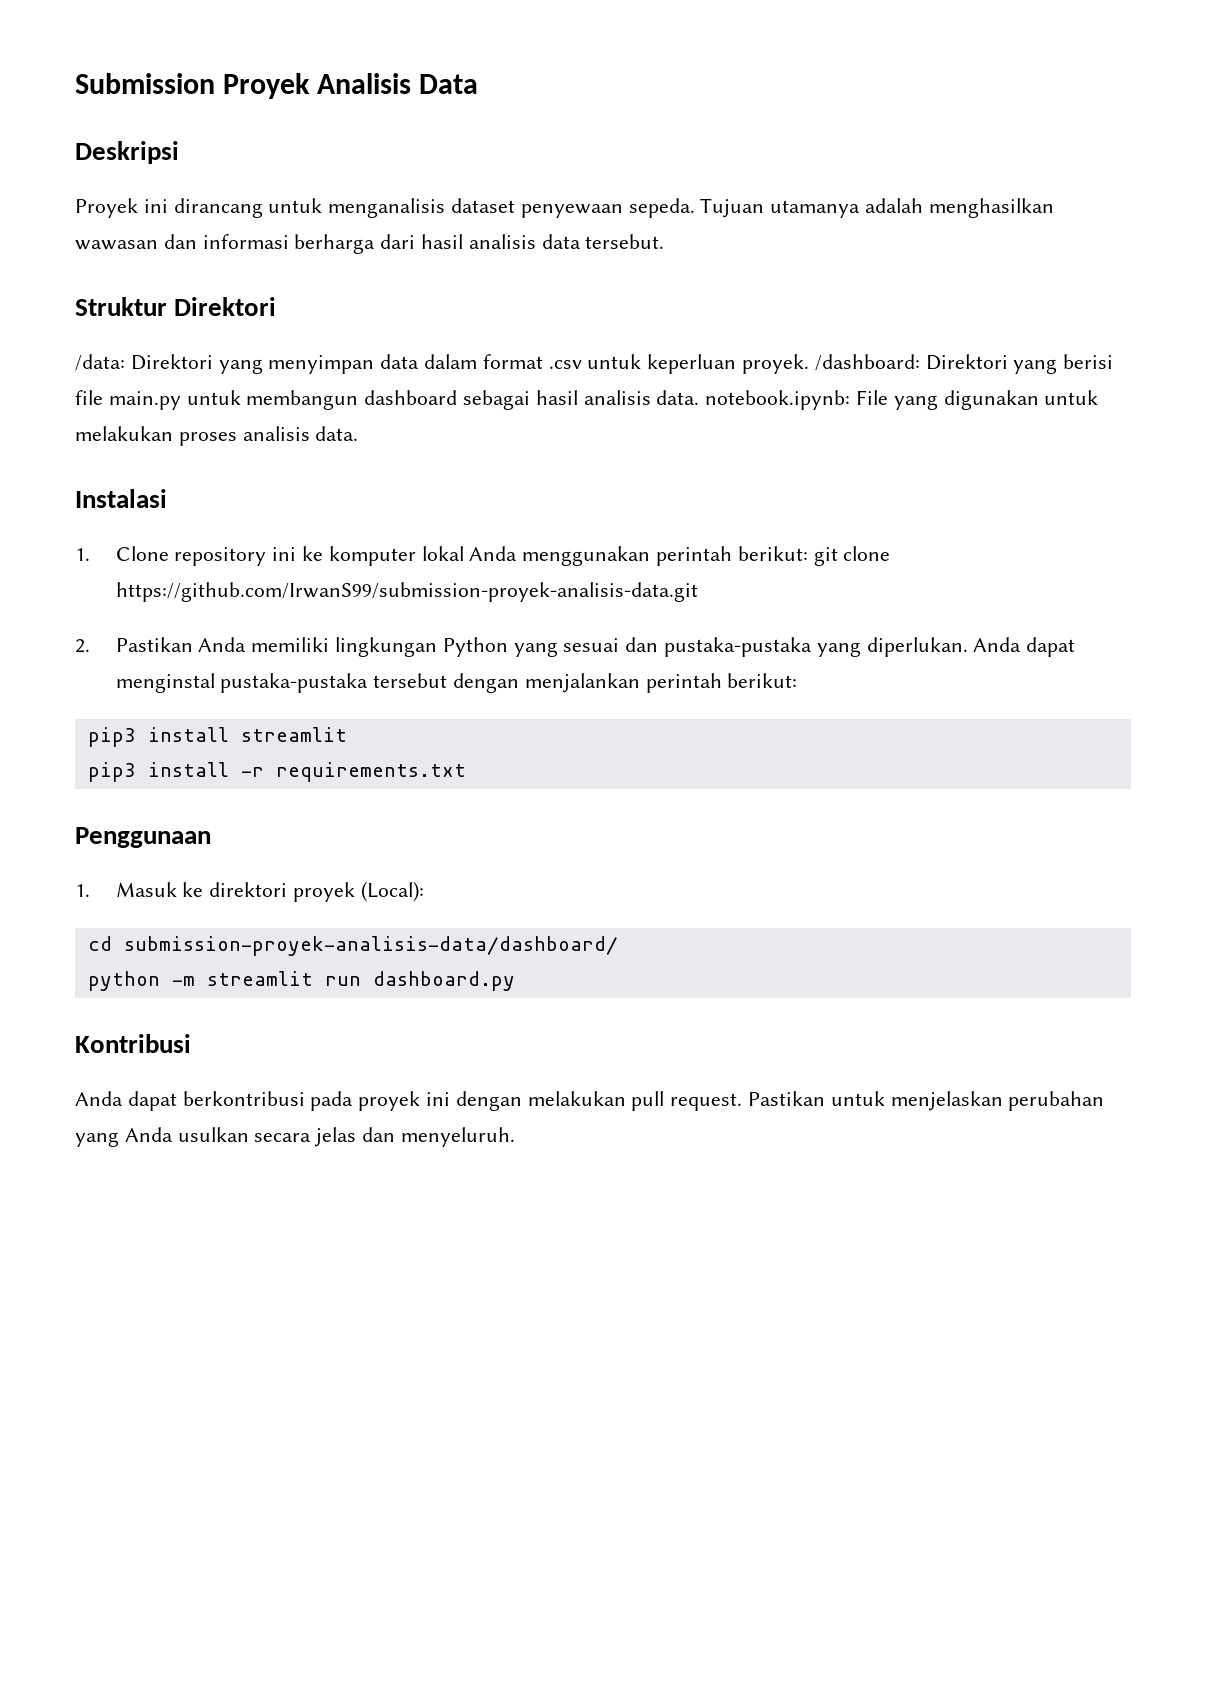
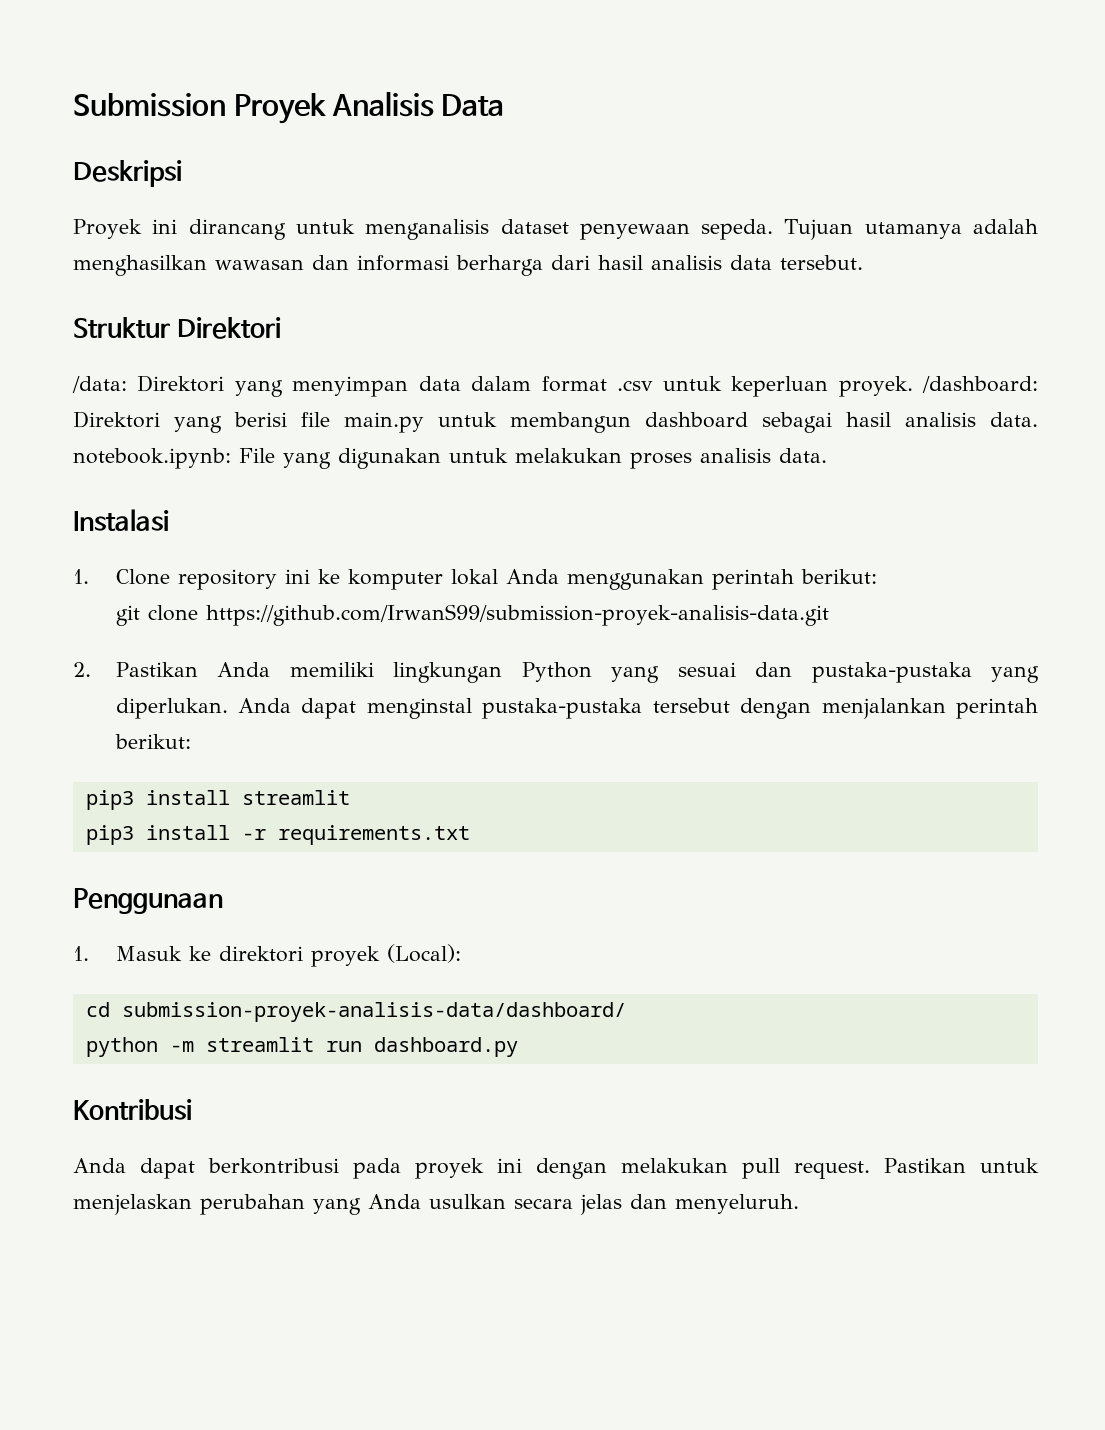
(808, 553) none -> (877, 576) //

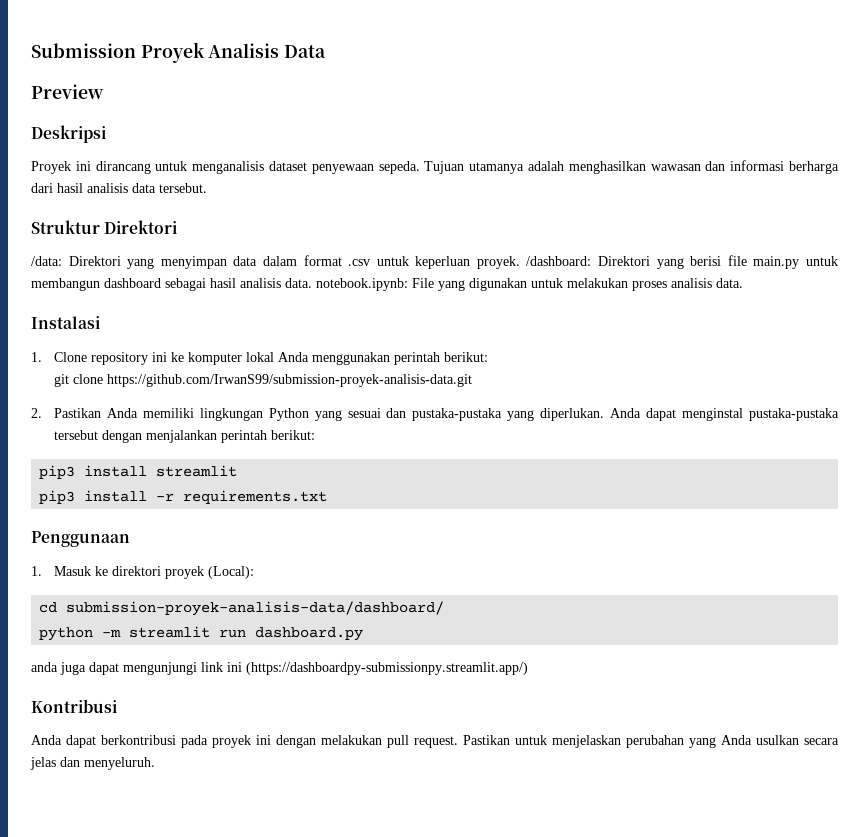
(505, 105) none -> [31,84,104,99] // Preview
(518, 1047) none -> [31,662,528,675] // anda juga dapat mengunjungi link ini (https://dashboardpy-submissionpy.streamlit.app/)

